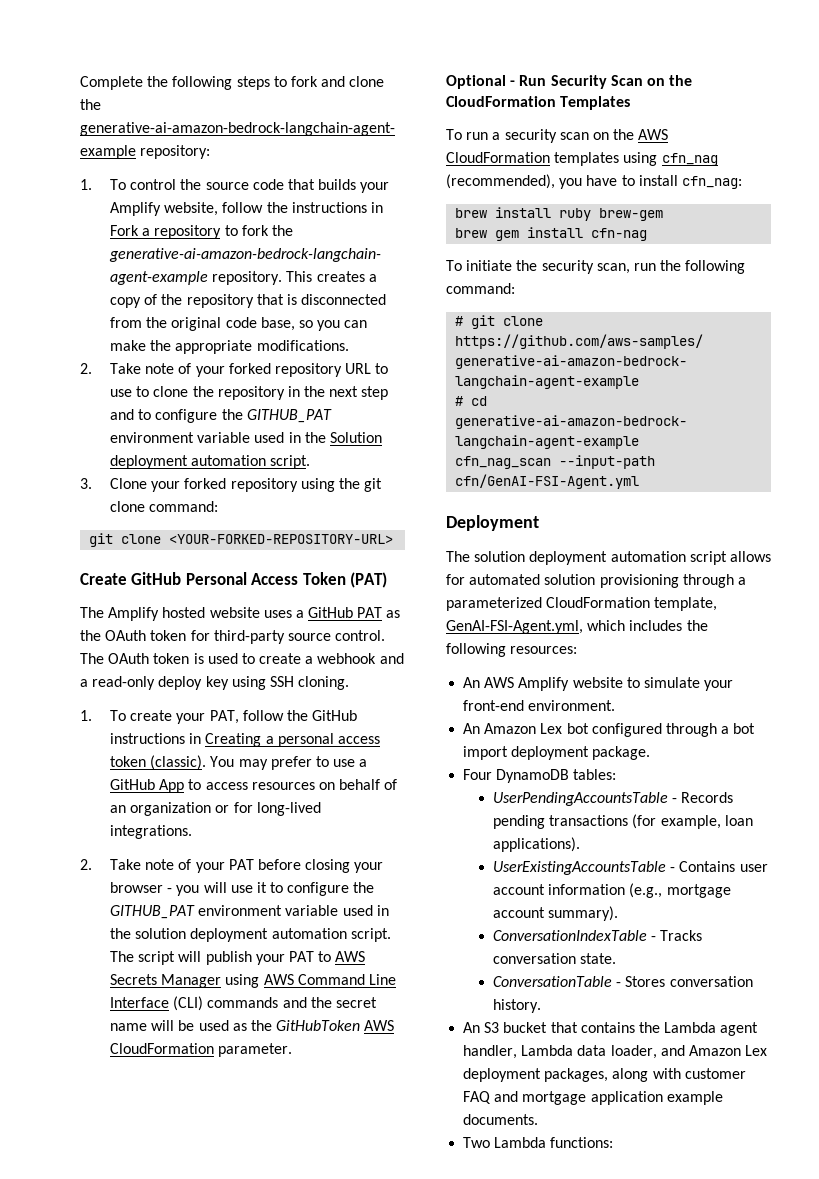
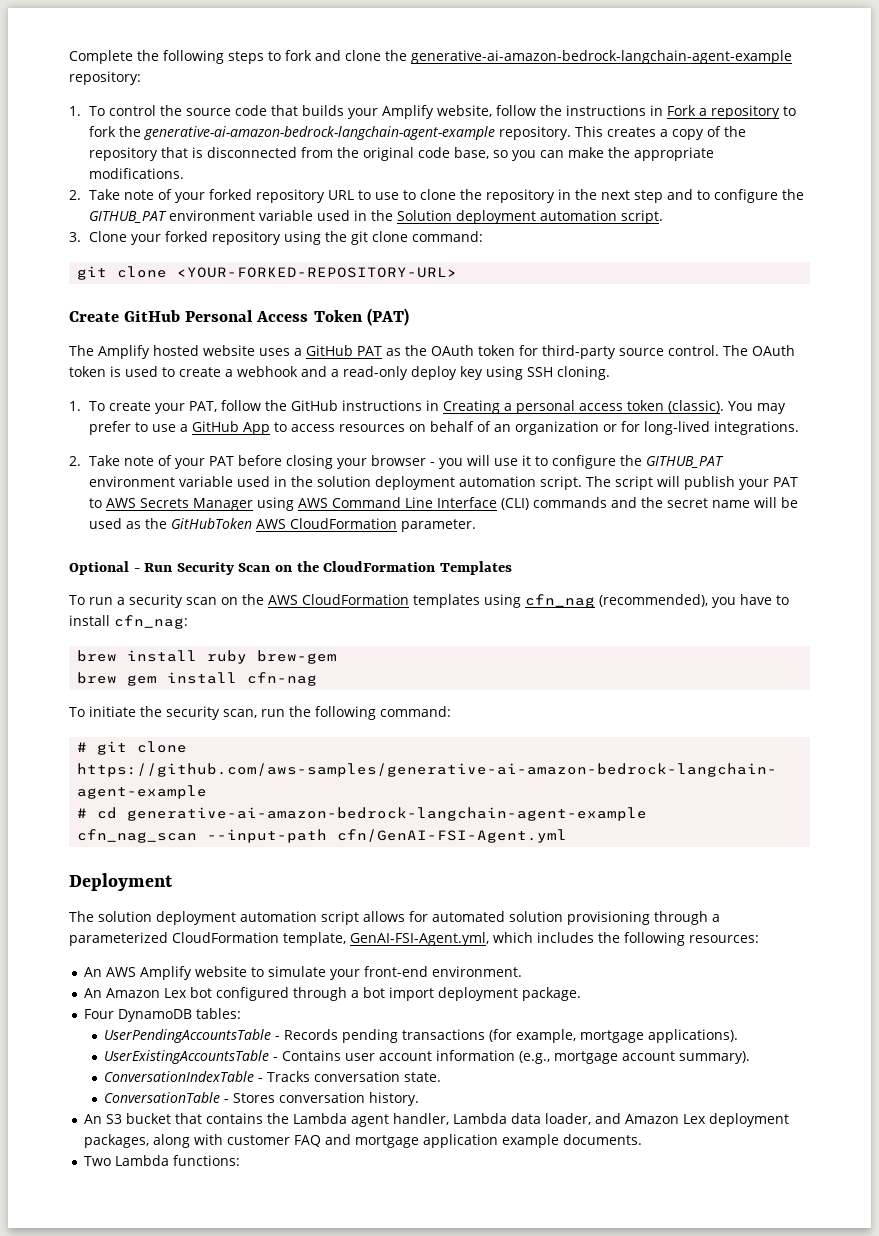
[724,815,753,826] loan -> [580,1030,645,1043] mortgage

